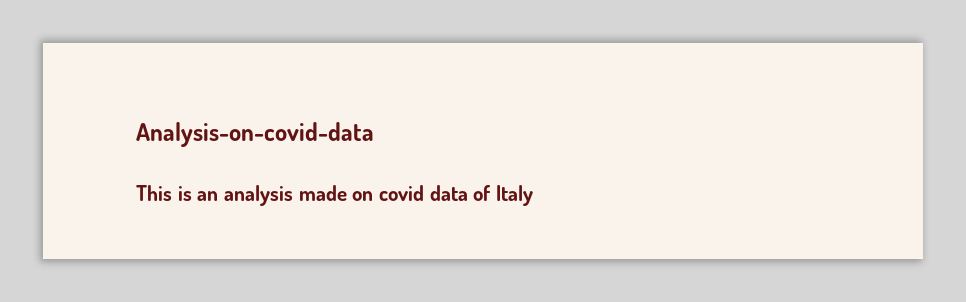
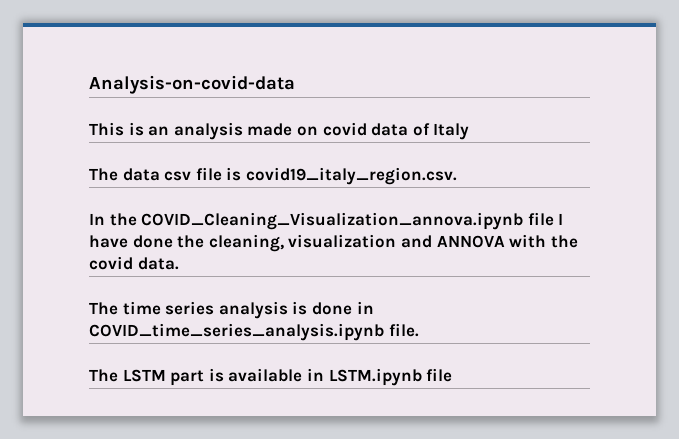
(534, 195) none -> [89,167,457,185] [89,212,564,230] [89,234,578,252] [89,256,179,270] [89,301,374,319] [89,323,419,341] [89,368,453,386] // The data csv file is covid19_italy_region.csv. // In the COVID_Cleaning_Visualization_annova.ipynb file I have done the cleaning, visualization and ANNOVA with the covid data. // The time series analysis is done in COVID_time_series_analysis.ipynb file. // The LSTM part is available in LSTM.ipynb file

